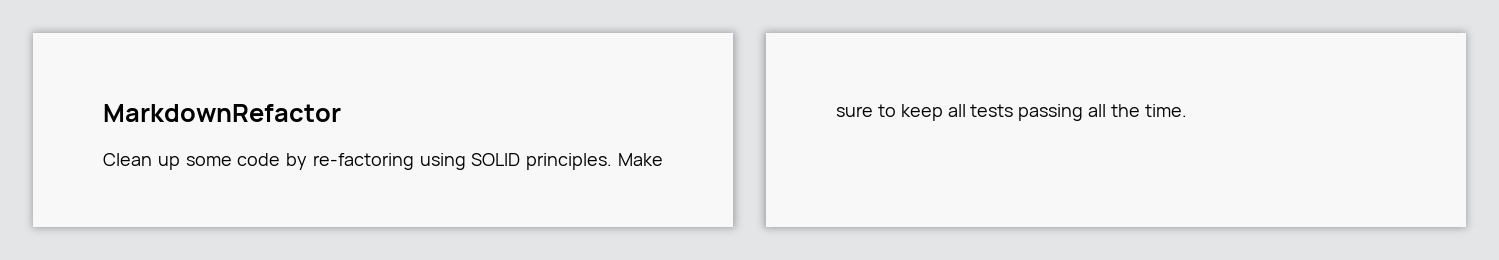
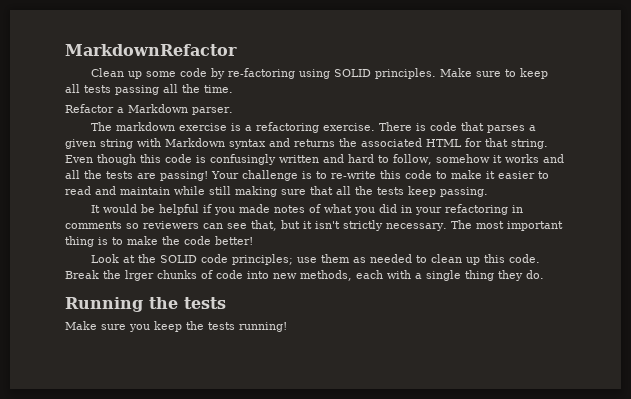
(1187, 110) none -> [65,104,233,115] [90,122,536,133] [65,138,548,149] [65,154,564,165] [65,170,549,181] [65,186,488,197] [90,204,523,215] [65,220,563,231] [65,236,253,247] [90,254,540,265] [65,270,544,281] [65,297,226,312] [65,321,287,332] // Refactor a Markdown parser. // The markdown exercise is a refactoring exercise. There is code that parses a given string with Markdown syntax and returns the associated HTML for that string. Even though this code is confusingly written and hard to follow, somehow it works and all the tests are passing! Your challenge is to re-write this code to make it easier to read and maintain while still making sure that all the tests keep passing. // It would be helpful if you made notes of what you did in your refactoring in comments so reviewers can see that, but it isn't strictly necessary. The most important thing is to make the code better! // Look at the SOLID code principles; use them as needed to clean up this code. Break the lrger chunks of code into new methods, each with a single thing they do. // Running the tests // Make sure you keep the tests running!

